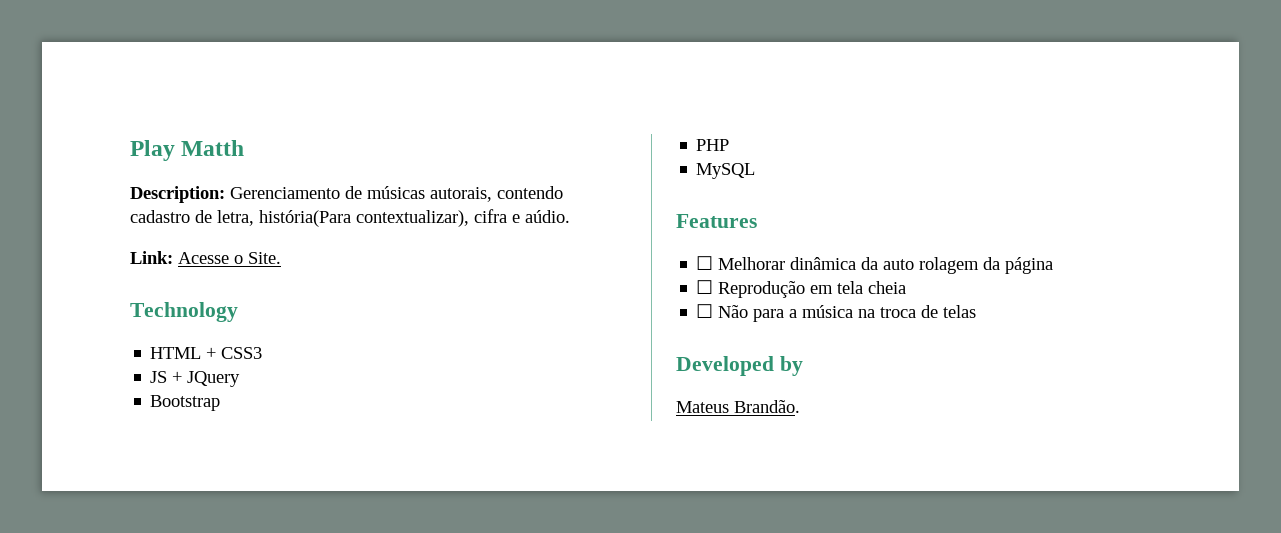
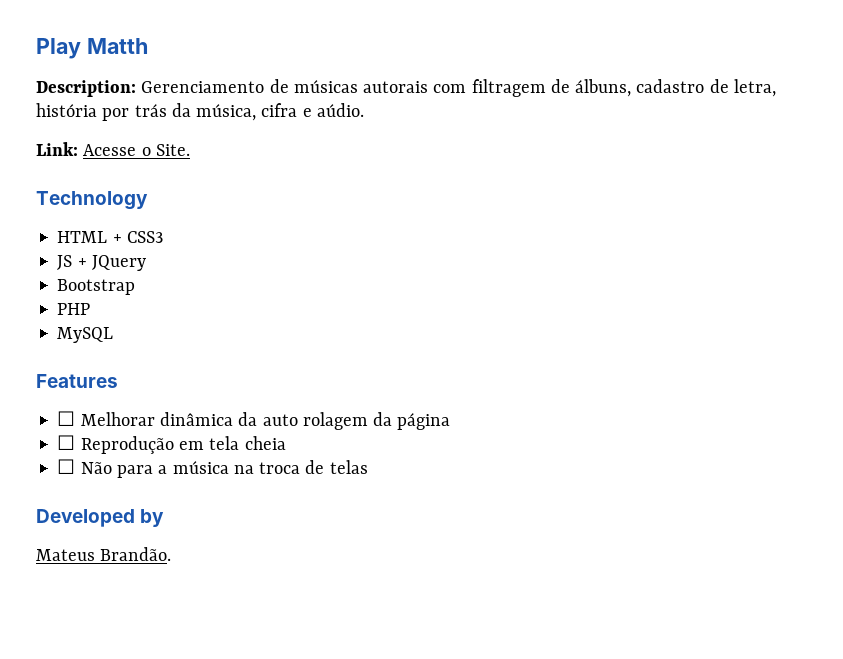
[430,186,563,202] [130,210,469,227] autorais, contendo cadastro de letra, história(Para contextualizar), -> [363,79,776,97] [36,103,257,121] autorais com filtragem de álbuns, cadastro de letra, história por trás da música,

